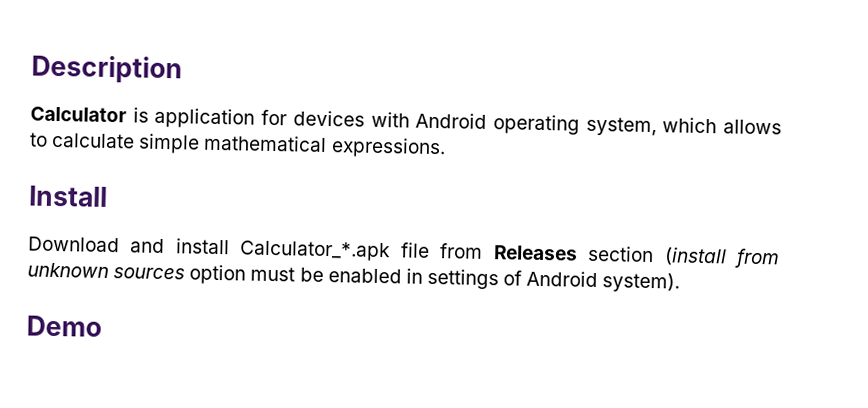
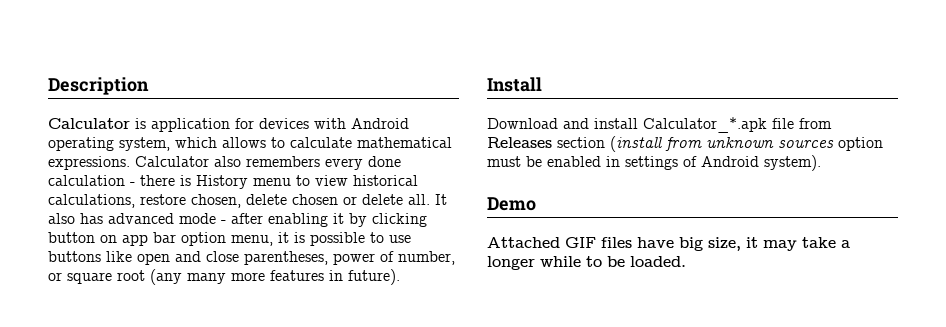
[138,133,201,154] simple -> (352, 142) none
(446, 148) none -> [135,156,401,170] [48,175,418,189] [48,194,447,208] [48,213,427,227] [48,232,411,246] [48,251,455,265] [48,269,400,285] Calculator also remembers every done calculation - there is History menu to view historical calculations, restore chosen, delete chosen or delete all. It also has advanced mode - after enabling it by clicking button on app bar option menu, it is possible to use buttons like open and close parentheses, power of number, or square root (any many more features in future).
(102, 326) none -> [487,237,850,251] [487,256,686,270] // Attached GIF files have big size, it may take a longer while to be loaded.

